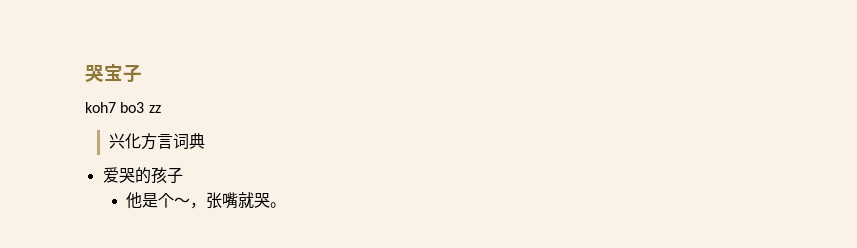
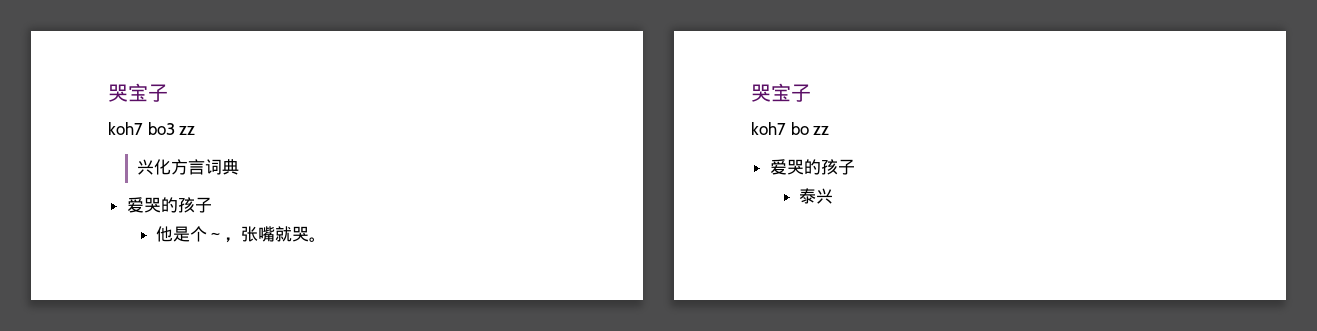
(287, 205) none -> [751,83,811,102] [751,122,830,135] [769,159,855,175] [798,188,833,204] // 哭宝子 // koh7 bo zz // 爱哭的孩子 // 泰兴

